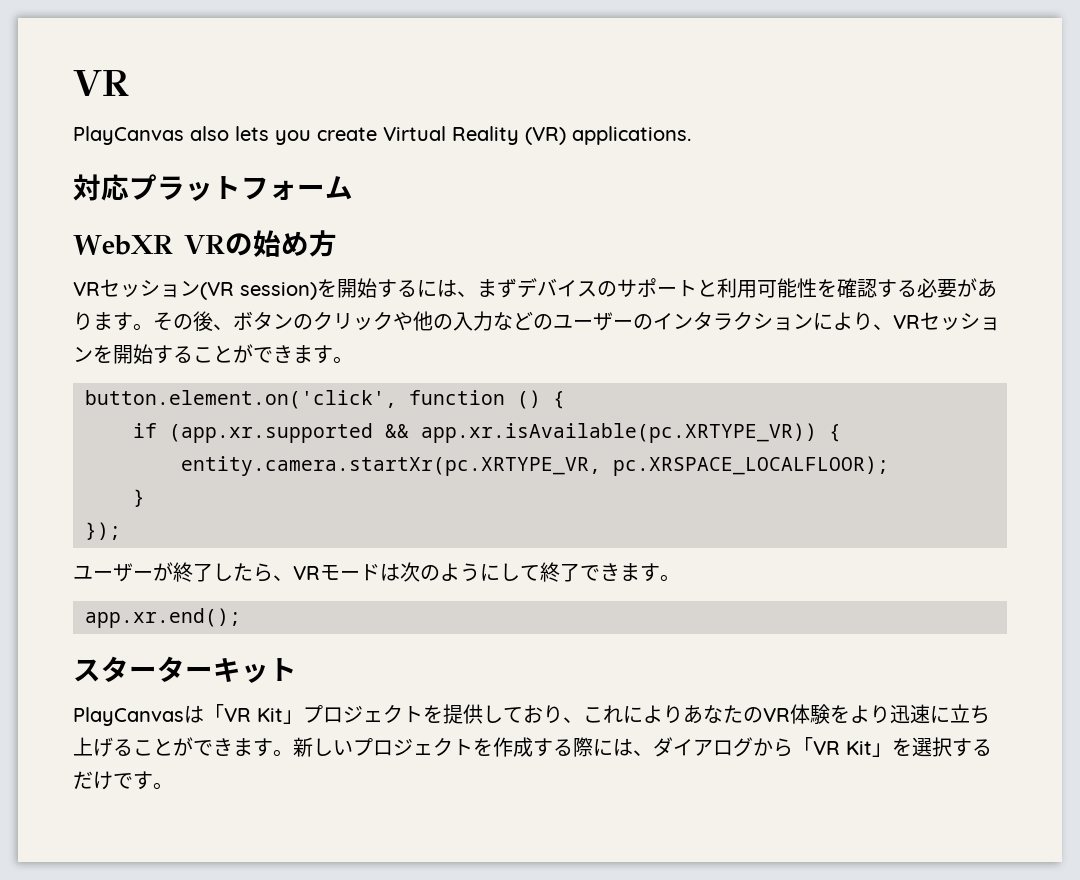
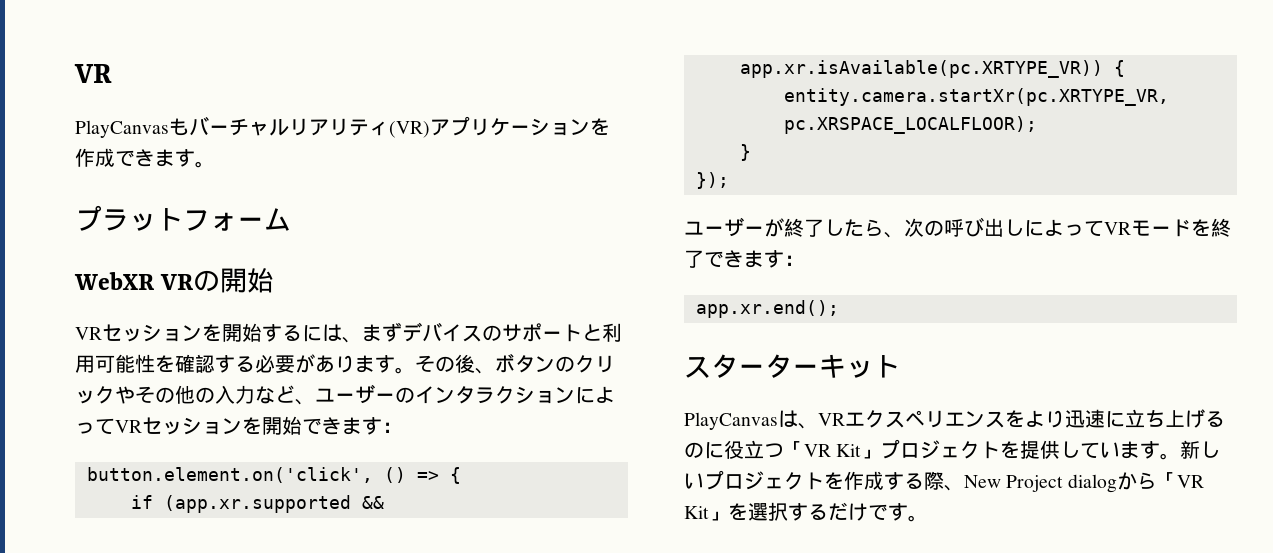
[190,126,691,145] [73,174,129,201] also lets you create Virtual Reality (VR) applications. // 対応 -> [169,116,610,138] [75,148,215,168] もバーチャルリアリティ(VR)アプリケーションを作成できます。 //
[252,230,337,257] [73,279,317,300] 始め方 // VRセッション(VR session) -> [220,268,275,293] [75,324,202,342] 開始 // VRセッション
(413, 321) none -> [135,386,175,403] その
[533,314,553,330] の -> [295,399,315,405] 、
[853,312,1000,331] [73,344,353,364] り、VRセッションを開始することができます。 -> [75,416,402,435] ってVRセッションを開始できます：
[409,390,541,409] function () -> [383,467,439,483] () =>
[293,562,540,582] VRモードは次のようにして -> [904,217,1211,237] 次の呼び出しによってVRモードを
[660,574,680,582] 。 -> [784,255,804,266] ：
(204, 714) none -> [798,409,1225,429] [684,440,784,459] 、VRエクスペリエンスをより迅速に立ち上げるのに役立つ
[523,704,990,725] [73,737,233,757] おり、これによりあなたのVR体験をより迅速に立ち上げることができ -> [1100,442,1121,458] い
[593,737,753,757] には、ダイアログ -> [944,474,1117,493] 、New Project dialog

